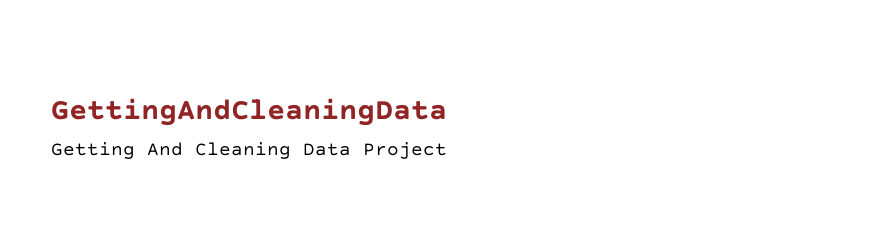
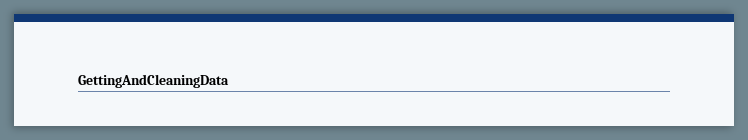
[51,142,447,159] // Getting And Cleaning Data Project -> (229, 81) none

